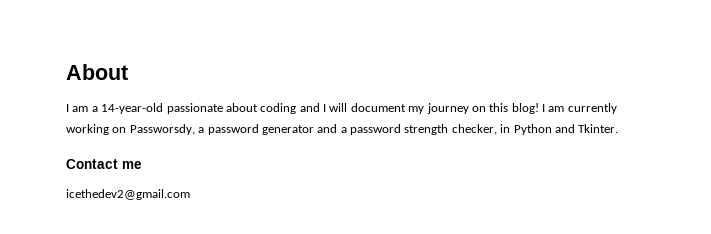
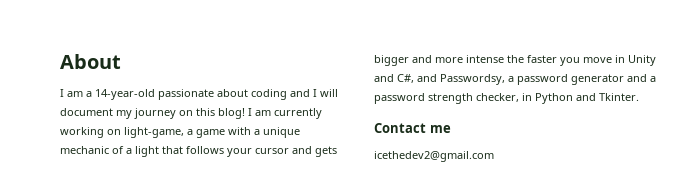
[129,124,195,135] Passworsdy, -> [124,127,300,138] [60,146,337,157] [374,55,656,66] [374,74,505,85] light-game, a game with a unique mechanic of a light that follows your cursor and gets bigger and more intense the faster you move in Unity and C#, and Passwordsy,

